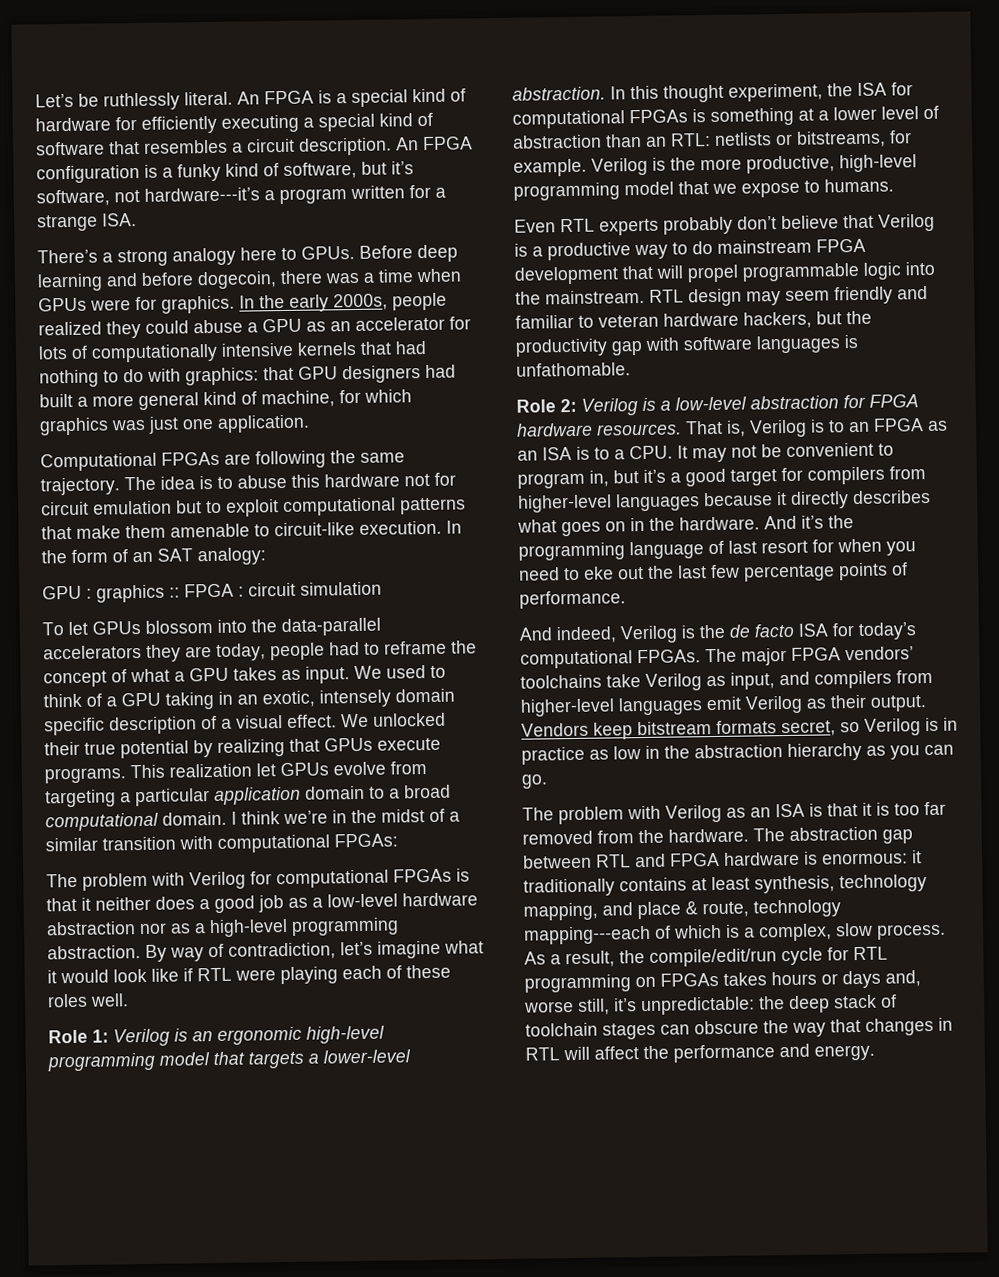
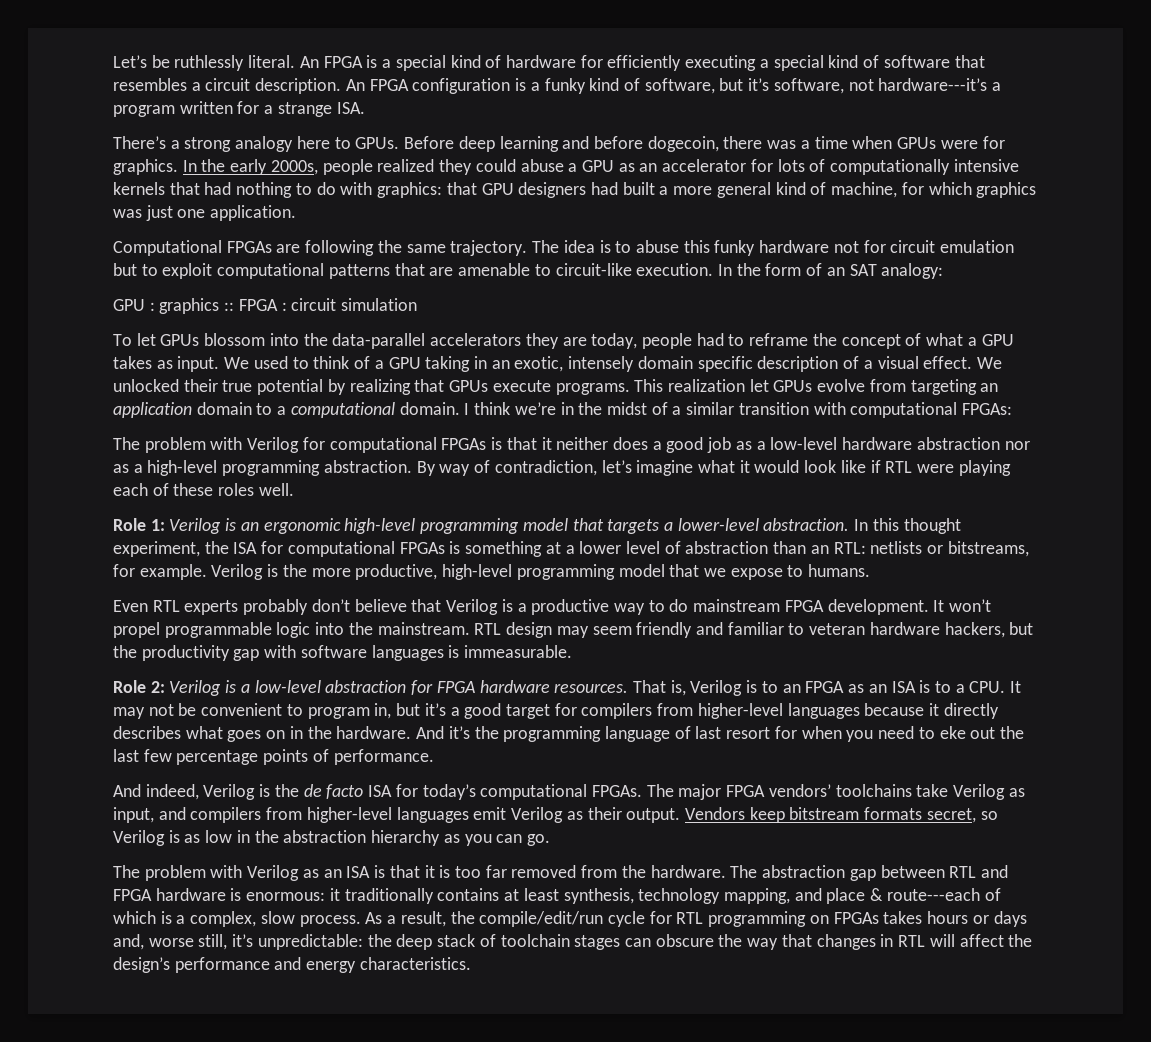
(320, 481) none -> [714,240,756,256] funky
[76,524,166,539] make them -> [429,267,454,276] are
[120,788,210,807] a particular -> [980,383,999,392] an
[404,784,451,799] broad -> (287, 410) none
[514,265,683,285] development that will -> [827,599,992,615] development. It won’t
[516,362,631,377] unfathomable. -> [464,645,573,658] immeasurable.
[943,717,958,731] [521,746,585,765] in practice -> (180, 836) none
[702,899,841,918] [524,925,651,945] route, technology mapping---each -> [886,888,980,901] route---each
(669, 1052) none -> [113,957,170,973] design’s
[814,1044,875,1061] energy. -> [306,957,471,973] energy characteristics.

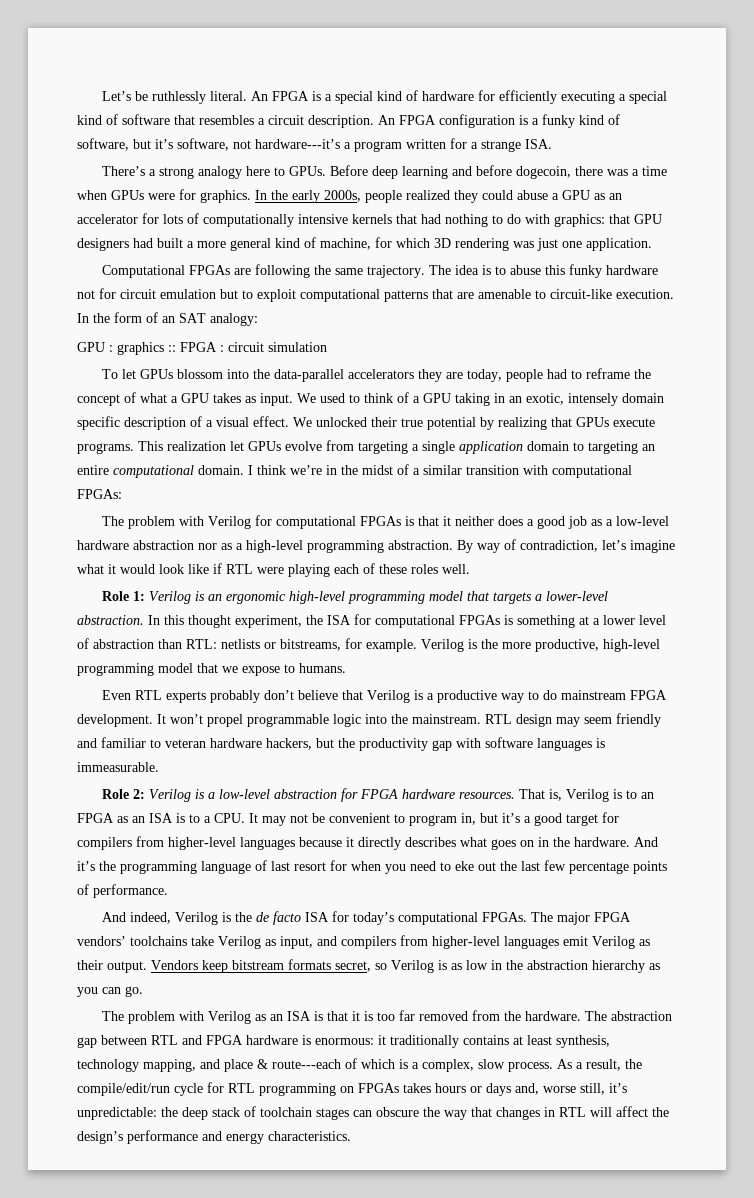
[976,182,1037,198] graphics -> [434,238,509,251] 3D rendering
[980,383,999,392] an -> [412,441,455,454] a single
[277,406,287,415] a -> [588,441,655,454] [77,465,109,475] targeting an entire
[810,545,829,554] an -> (182, 644) none

